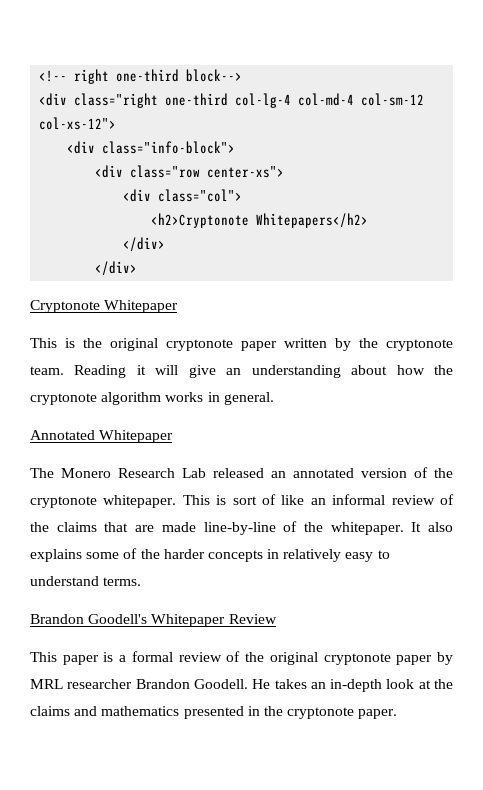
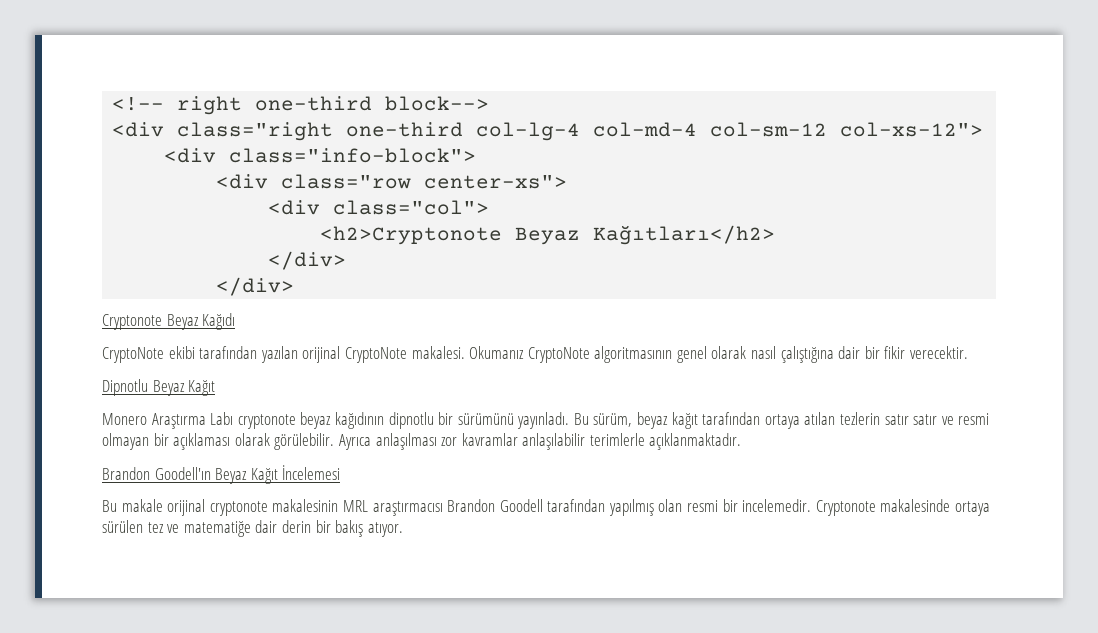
[256,213,369,228] Whitepapers</h2> -> [515,225,776,245] Beyaz Kağıtları</h2>
[104,300,179,313] [30,338,453,351] [30,365,454,378] [30,392,274,405] [30,430,174,443] [30,467,453,478] [30,494,454,508] [30,521,453,535] [30,548,390,562] [30,576,142,586] [30,614,277,627] [30,651,453,665] [30,679,454,692] [30,706,398,719] Whitepaper // This is the original cryptonote paper written by the cryptonote team. Reading it will give an understanding about how the cryptonote algorithm works in general. // Annotated Whitepaper // The Monero Research Lab released an annotated version of the cryptonote whitepaper. This is sort of like an informal review of the claims that are made line-by-line of the whitepaper. It also explains some of the harder concepts in relatively easy to understand terms. // Brandon Goodell's Whitepaper Review // This paper is a formal review of the original cryptonote paper by MRL researcher Brandon Goodell. He takes an in-depth look at the claims and mathematics presented in the cryptonote paper. -> [166,313,236,330] [102,346,969,363] [102,379,216,396] [102,412,990,429] [102,433,742,450] [102,465,341,484] [102,499,991,516] [102,520,403,537] Beyaz Kağıdı // CryptoNote ekibi tarafından yazılan orijinal CryptoNote makalesi. Okumanız CryptoNote algoritmasının genel olarak nasıl çalıştığına dair bir fikir verecektir. // Dipnotlu Beyaz Kağıt // Monero Araştırma Labı cryptonote beyaz kağıdının dipnotlu bir sürümünü yayınladı. Bu sürüm, beyaz kağıt tarafından ortaya atılan tezlerin satır satır ve resmi olmayan bir açıklaması olarak görülebilir. Ayrıca anlaşılması zor kavramlar anlaşılabilir terimlerle açıklanmaktadır. // Brandon Goodell'ın Beyaz Kağıt İncelemesi // Bu makale orijinal cryptonote makalesinin MRL araştırmacısı Brandon Goodell tarafından yapılmış olan resmi bir incelemedir. Cryptonote makalesinde ortaya sürülen tez ve matematiğe dair derin bir bakış atıyor.

